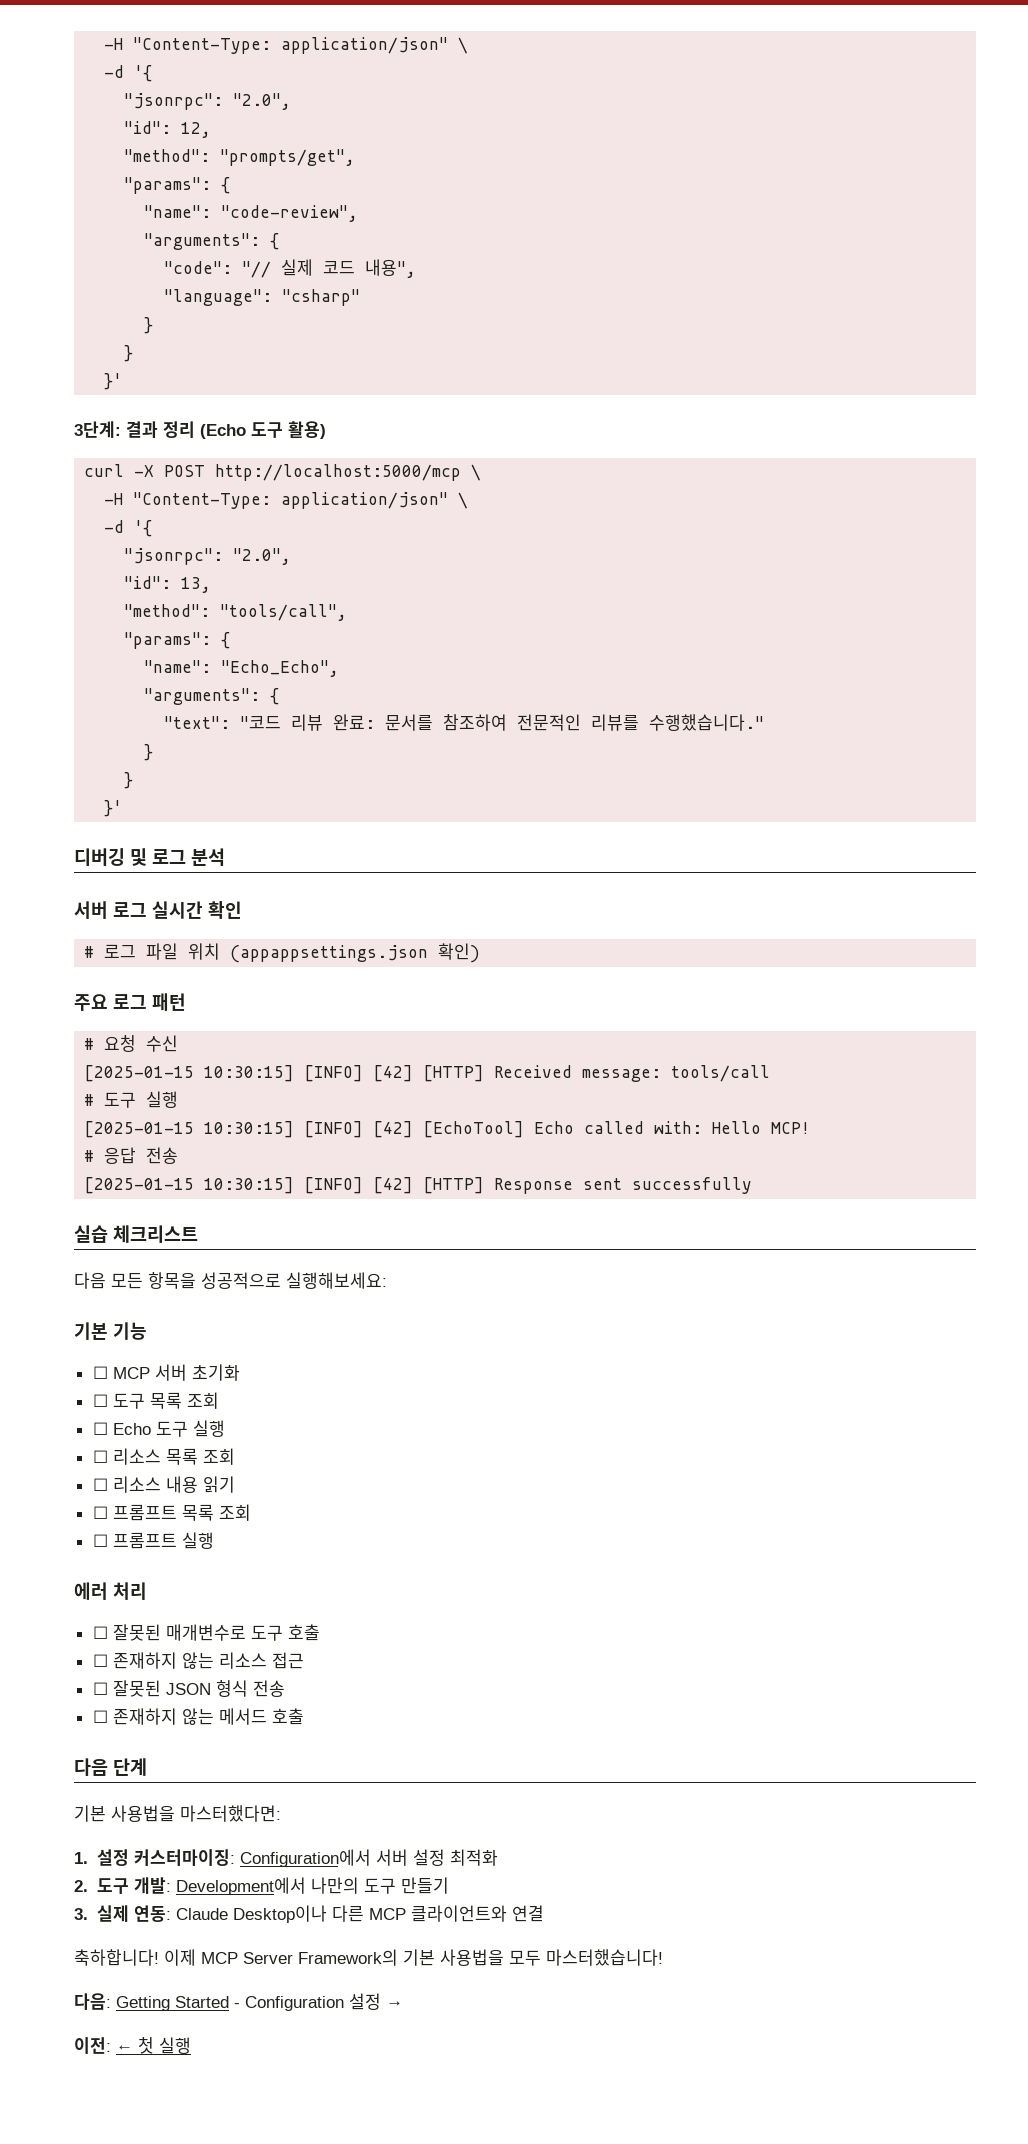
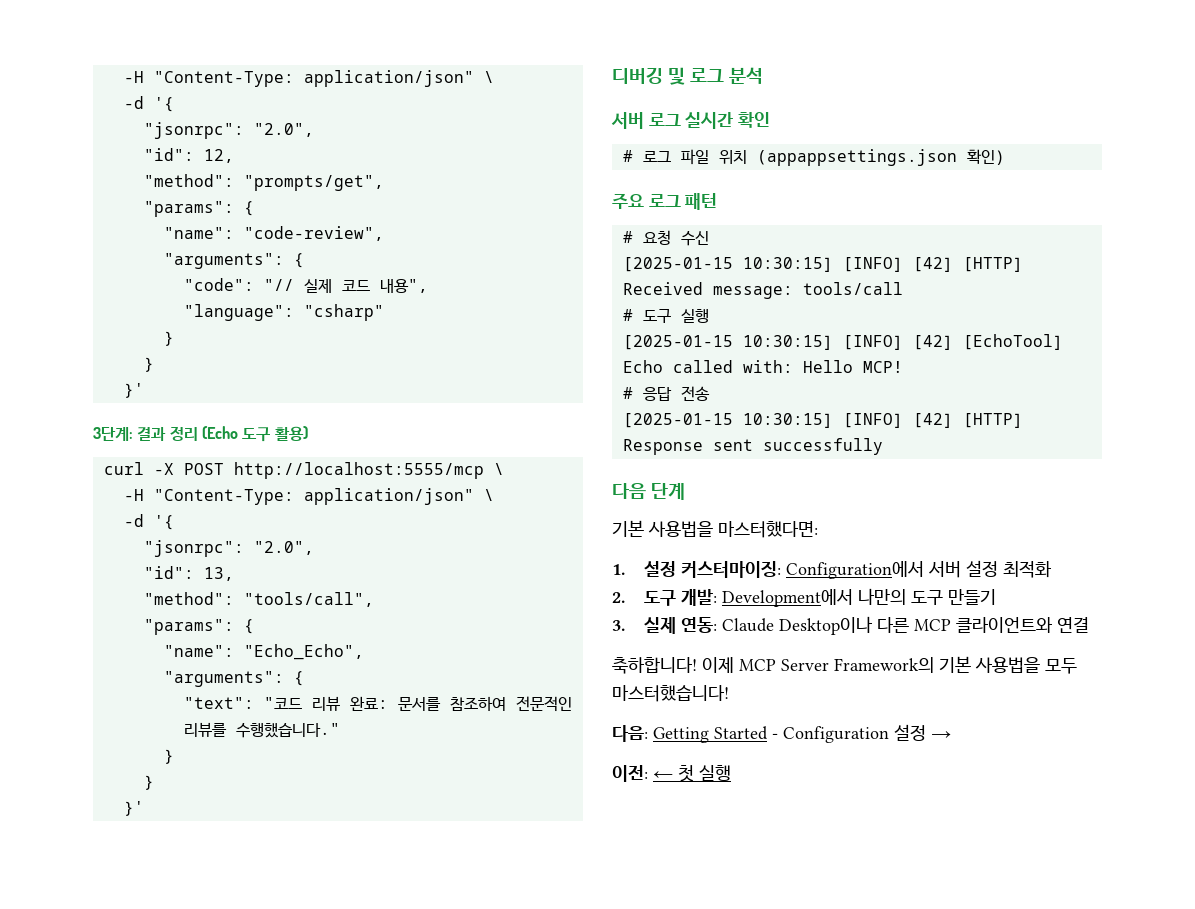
[215,464,462,481] http://localhost:5000/mcp -> [233,462,484,479] http://localhost:5555/mcp
[74,1225,198,1243] [74,1272,387,1289] [74,1322,147,1340] [92,1364,240,1381] [92,1392,219,1409] [92,1420,225,1437] [92,1448,235,1465] [92,1476,235,1493] [92,1504,251,1521] [92,1532,214,1549] [74,1582,147,1600] [92,1624,320,1641] [92,1652,304,1669] [92,1680,285,1697] [92,1708,304,1725] // 실습 체크리스트 // 다음 모든 항목을 성공적으로 실행해보세요: // 기본 기능 // ☐ MCP 서버 초기화 // ☐ 도구 목록 조회 // ☐ Echo 도구 실행 // ☐ 리소스 목록 조회 // ☐ 리소스 내용 읽기 // ☐ 프롬프트 목록 조회 // ☐ 프롬프트 실행 // 에러 처리 // ☐ 잘못된 매개변수로 도구 호출 // ☐ 존재하지 않는 리소스 접근 // ☐ 잘못된 JSON 형식 전송 // ☐ 존재하지 않는 메서드 호출 -> (883, 446) none

